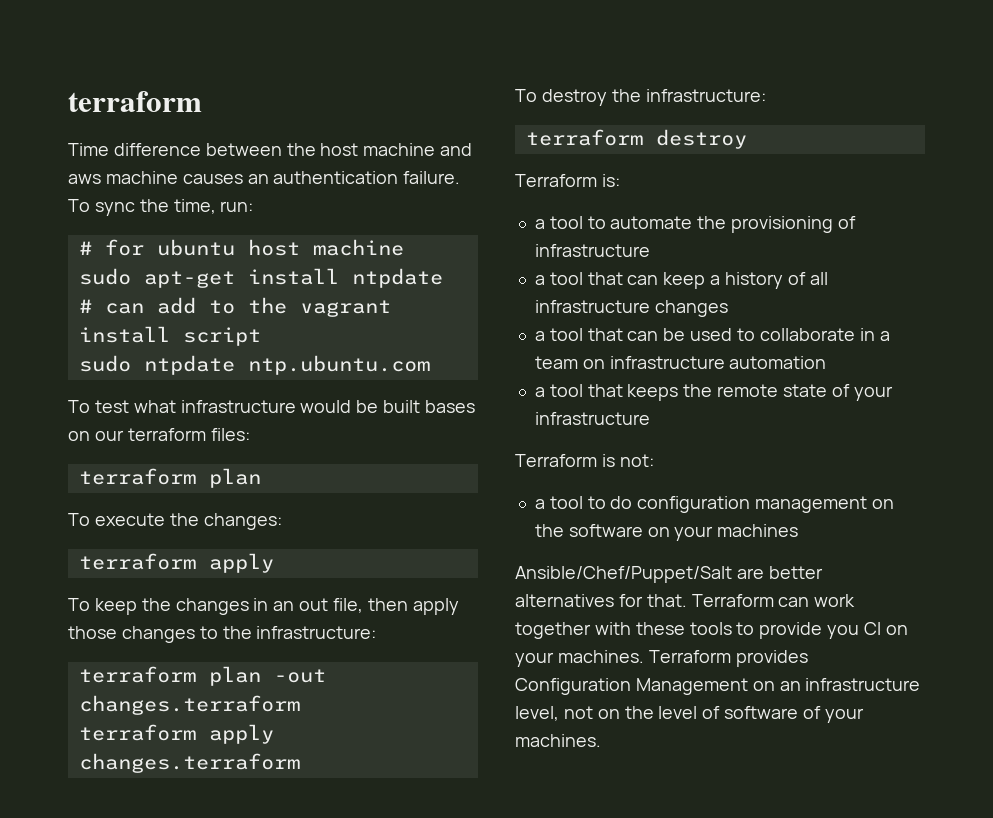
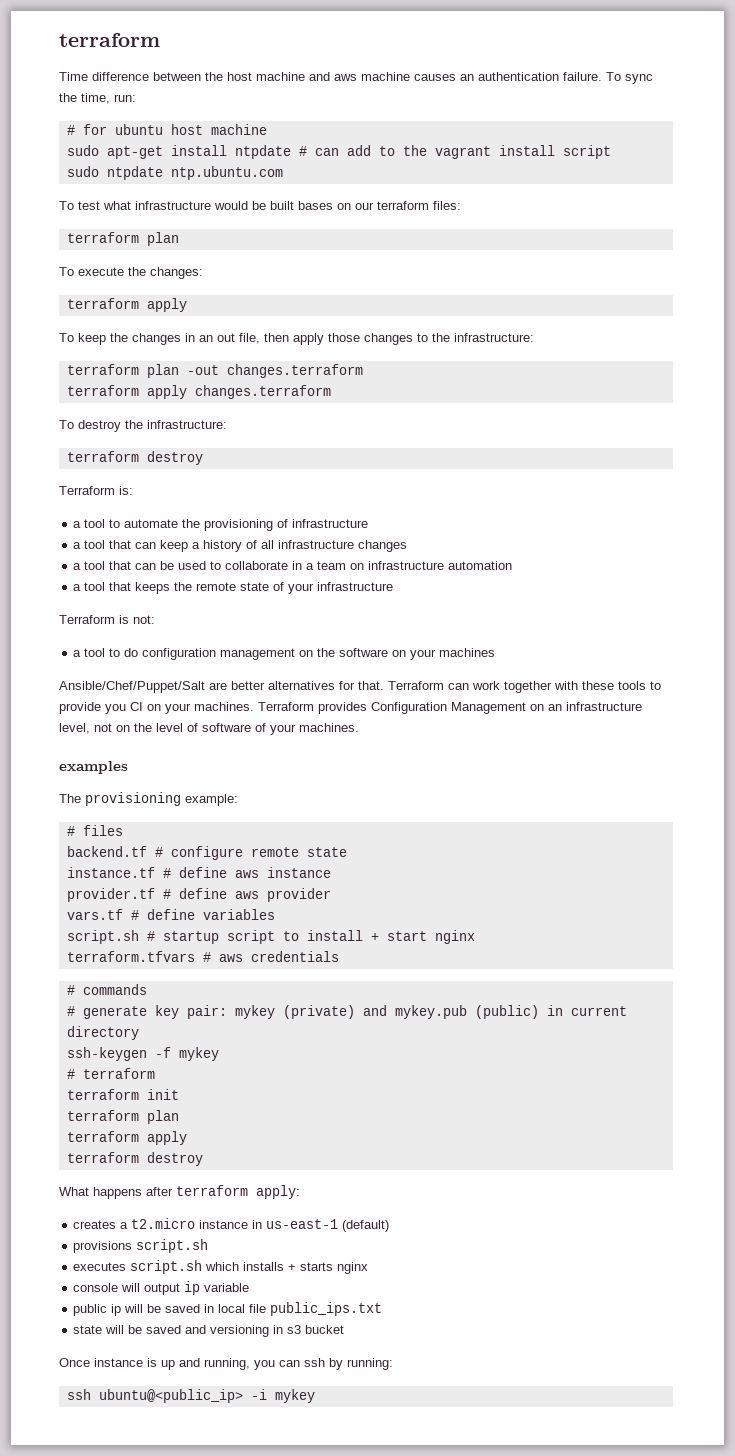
(601, 740) none -> [59,761,128,774] [59,792,238,806] [66,825,123,836] [66,846,347,860] [66,867,331,878] [66,888,331,902] [66,909,275,920] [66,930,475,944] [66,951,339,962] [66,984,147,995] [66,1005,627,1019] [66,1026,139,1040] [66,1047,219,1061] [66,1068,155,1079] [66,1089,179,1100] [66,1110,179,1124] [66,1131,187,1145] [66,1152,203,1166] [59,1185,300,1199] [73,1218,390,1232] [73,1239,209,1253] [73,1260,369,1274] [73,1281,250,1295] [73,1302,383,1316] [73,1325,345,1337] [59,1358,393,1370] [66,1389,315,1403] // examples // The provisioning example: // # files // backend.tf # configure remote state // instance.tf # define aws instance // provider.tf # define aws provider // vars.tf # define variables // script.sh # startup script to install + start nginx // terraform.tfvars # aws credentials // # commands // # generate key pair: mykey (private) and mykey.pub (public) in current directory // ssh-keygen -f mykey // # terraform // terraform init // terraform plan // terraform apply // terraform destroy // What happens after terraform apply: // creates a t2.micro instance in us-east-1 (default) // provisions script.sh // executes script.sh which installs + starts nginx // console will output ip variable // public ip will be saved in local file public_ips.txt // state will be saved and versioning in s3 bucket // Once instance is up and running, you can ssh by running: // ssh ubuntu@<public_ip> -i mykey

